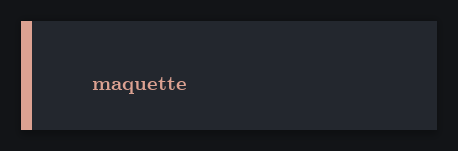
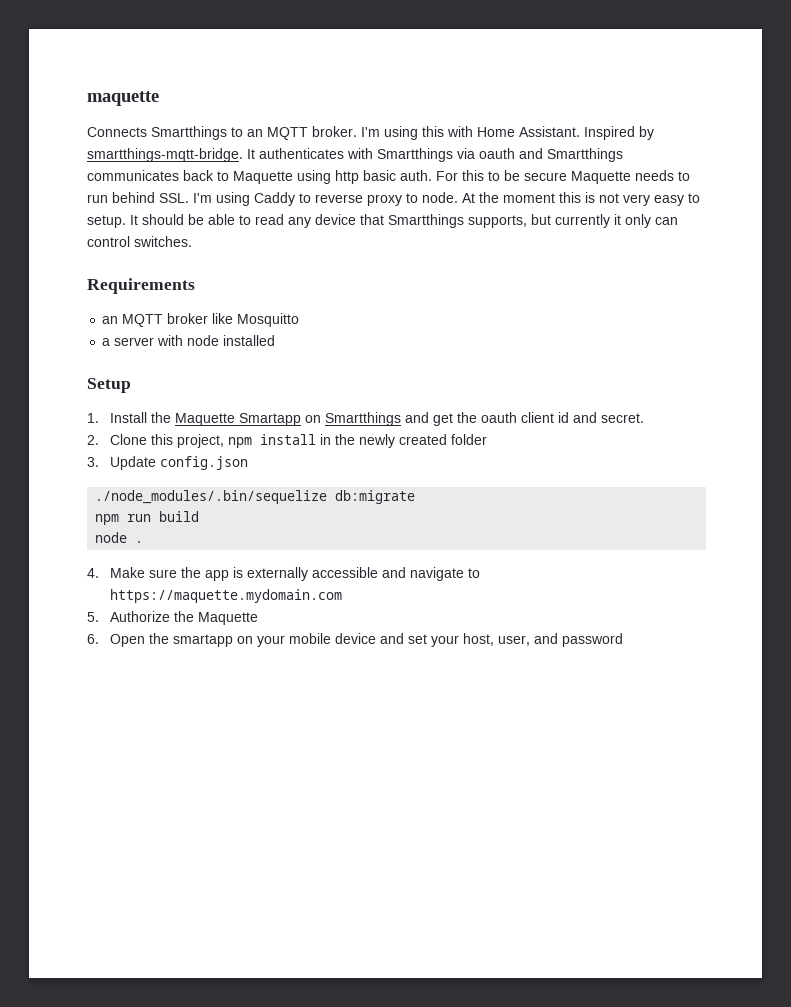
(187, 85) none -> [87,126,654,140] [87,148,623,162] [87,170,690,184] [87,192,700,206] [87,214,678,228] [87,236,192,247] [87,278,195,294] [102,313,300,327] [102,335,276,346] [87,378,131,393] [87,412,645,426] [87,434,488,448] [87,456,249,470] [95,490,416,504] [95,511,200,525] [95,532,144,543] [87,567,481,581] [110,589,343,603] [87,611,259,625] [87,633,624,647] // Connects Smartthings to an MQTT broker. I'm using this with Home Assistant. Inspired by smartthings-mqtt-bridge. It authenticates with Smartthings via oauth and Smartthings communicates back to Maquette using http basic auth. For this to be secure Maquette needs to run behind SSL. I'm using Caddy to reverse proxy to node. At the moment this is not very easy to setup. It should be able to read any device that Smartthings supports, but currently it only can control switches. // Requirements // an MQTT broker like Mosquitto // a server with node installed // Setup // 1. Install the Maquette Smartapp on Smartthings and get the oauth client id and secret. // 2. Clone this project, npm install in the newly created folder // 3. Update config.json // ./node_modules/.bin/sequelize db:migrate // npm run build // node . // 4. Make sure the app is externally accessible and navigate to https://maquette.mydomain.com // 5. Authorize the Maquette // 6. Open the smartapp on your mobile device and set your host, user, and password

